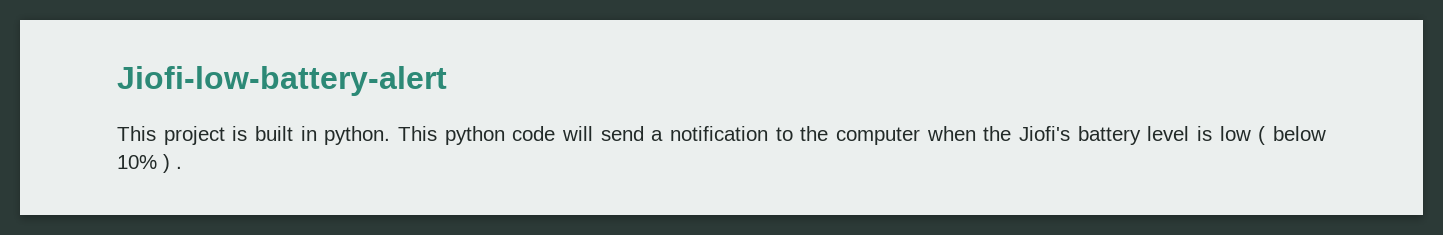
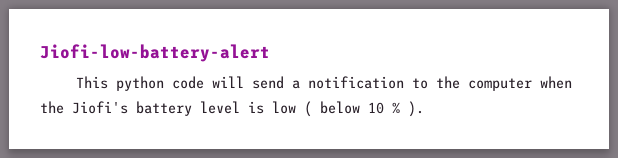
[163,126,437,145] project is built in python. This -> (109, 82) none
[117,154,182,173] 10% ) . -> [368,101,424,117] 10 % ).

